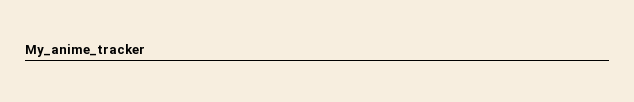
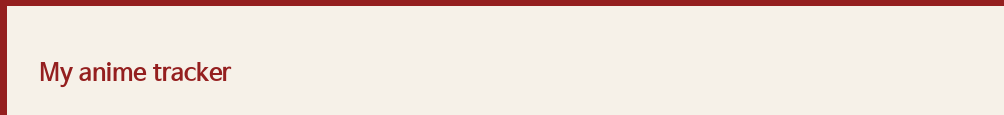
[25,44,145,57] My_anime_tracker -> [39,62,232,88] My anime tracker

